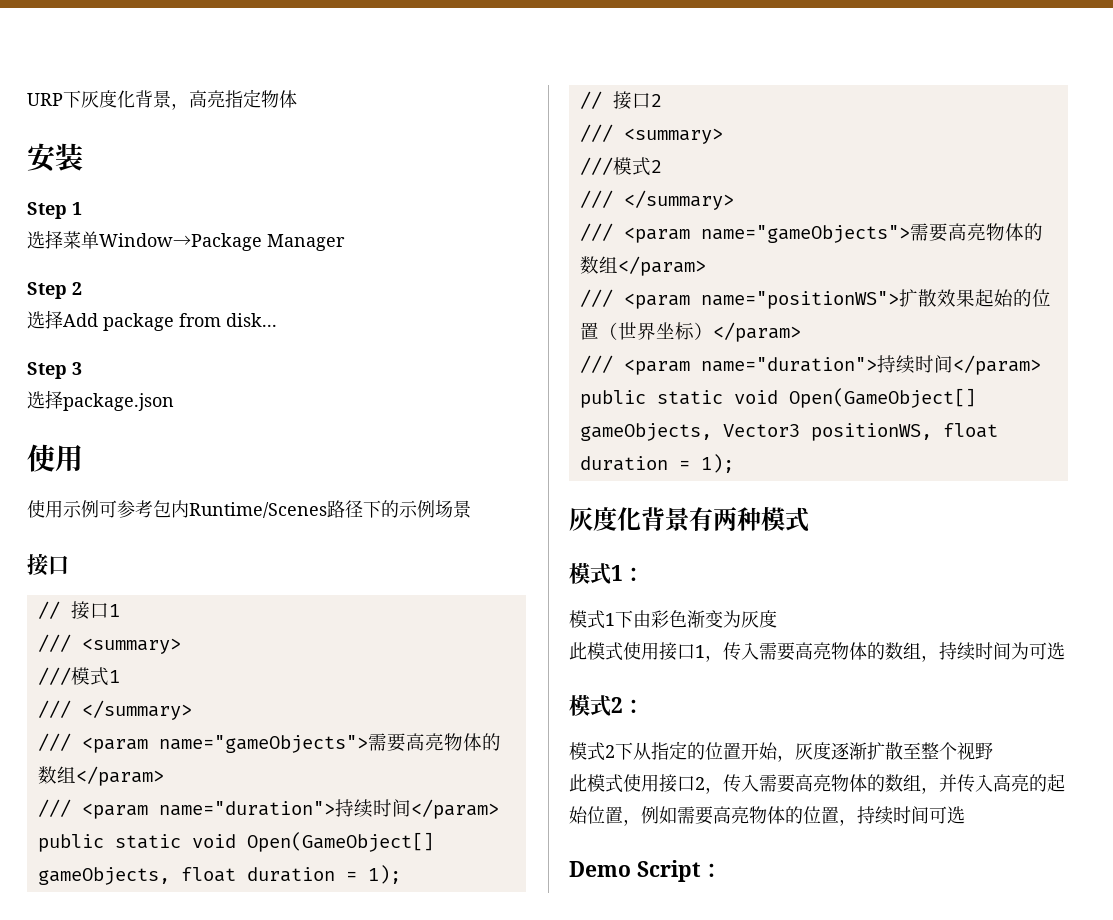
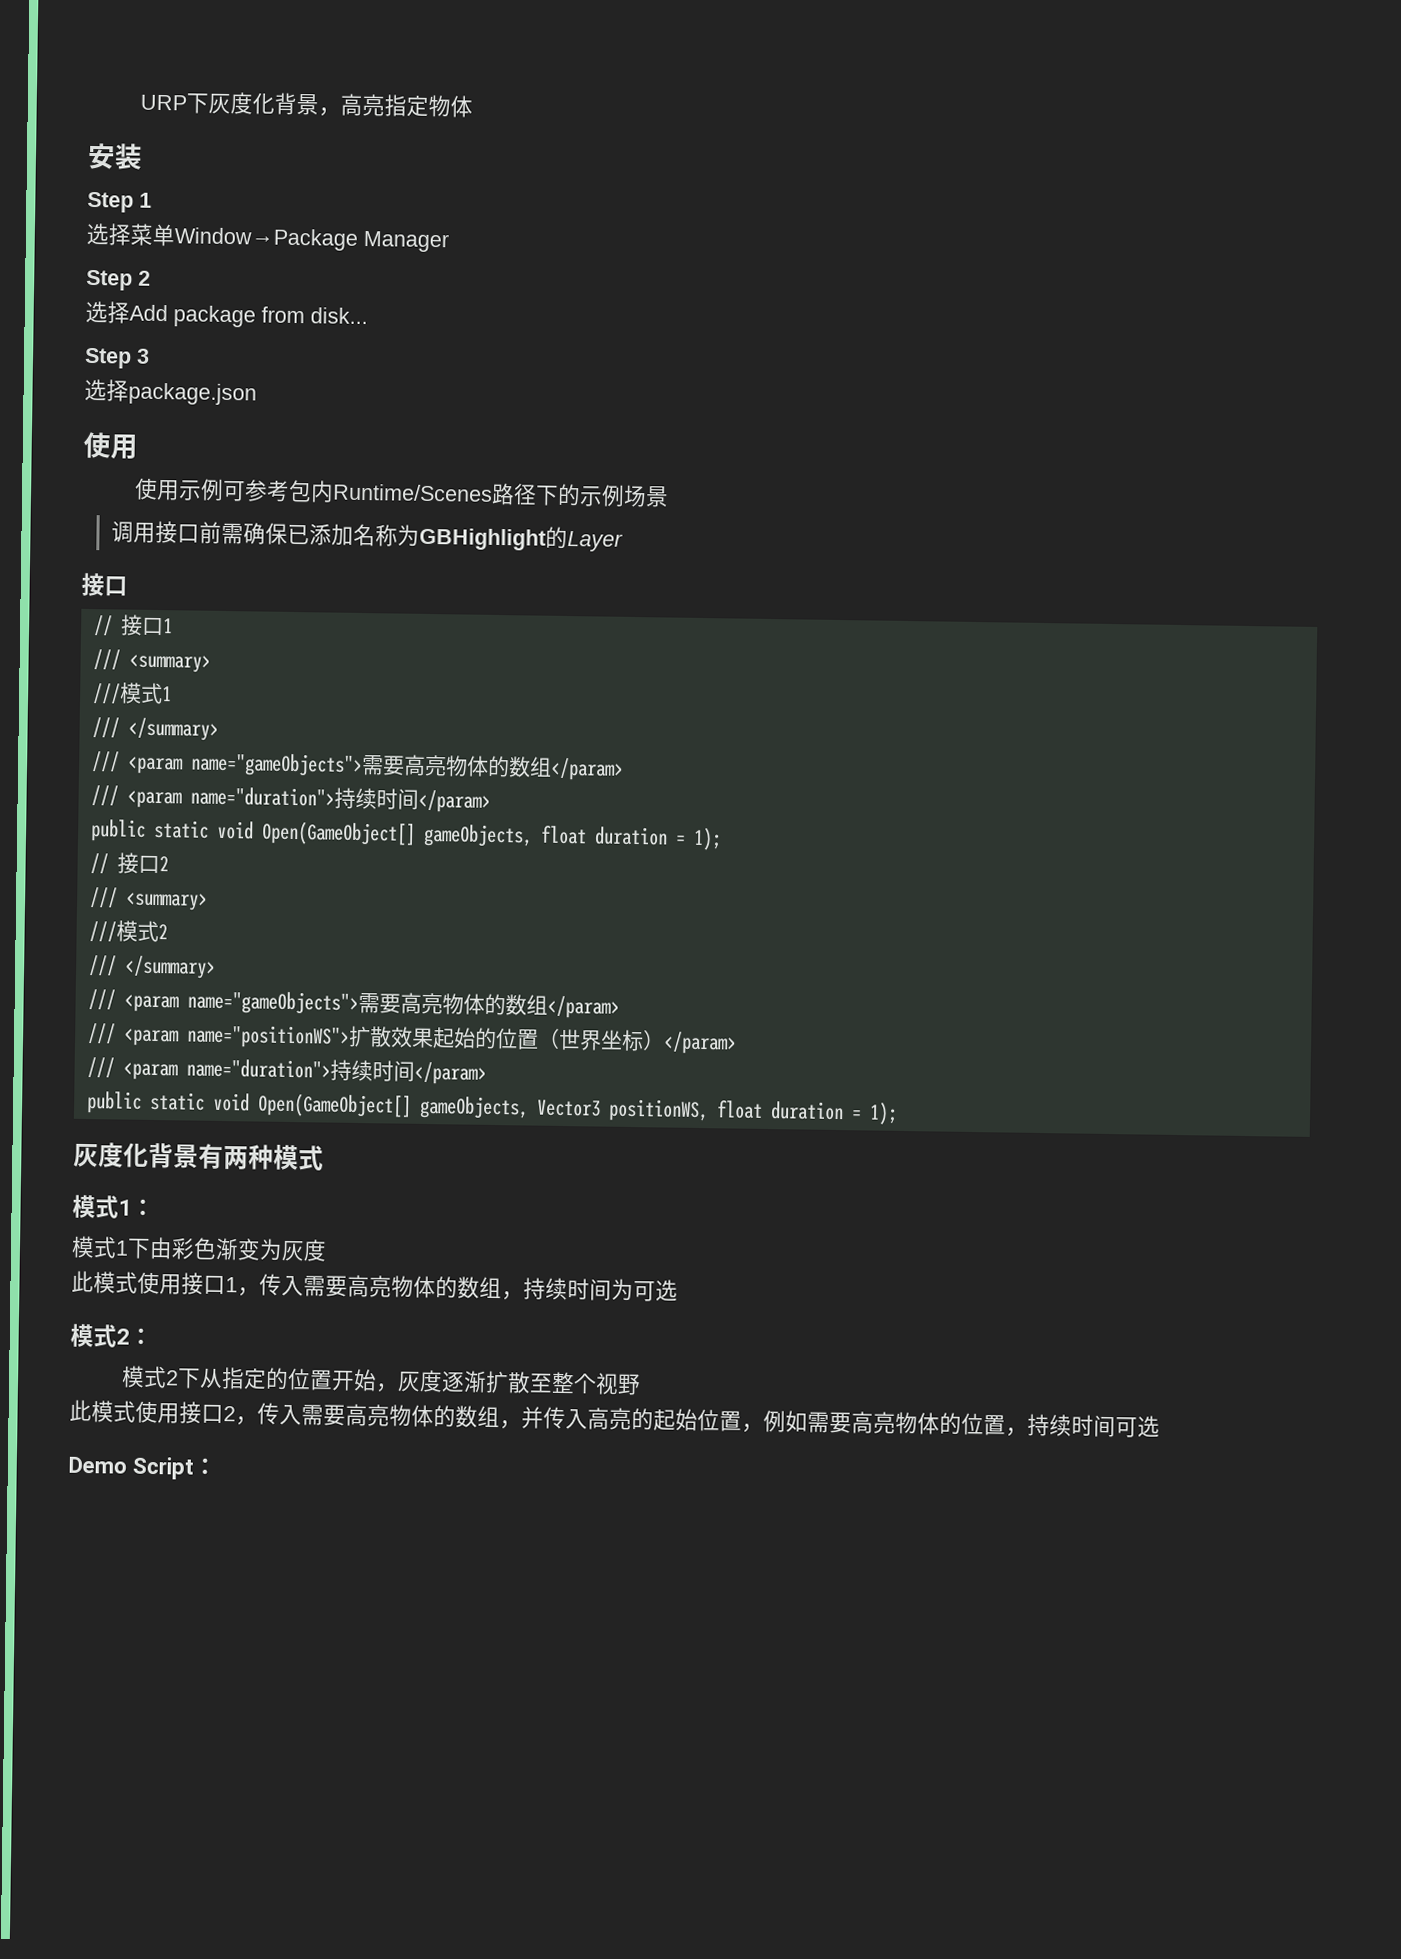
(471, 509) none -> [110,520,623,552] // 调用接口前需确保已添加名称为GBHighlight的Layer

